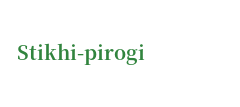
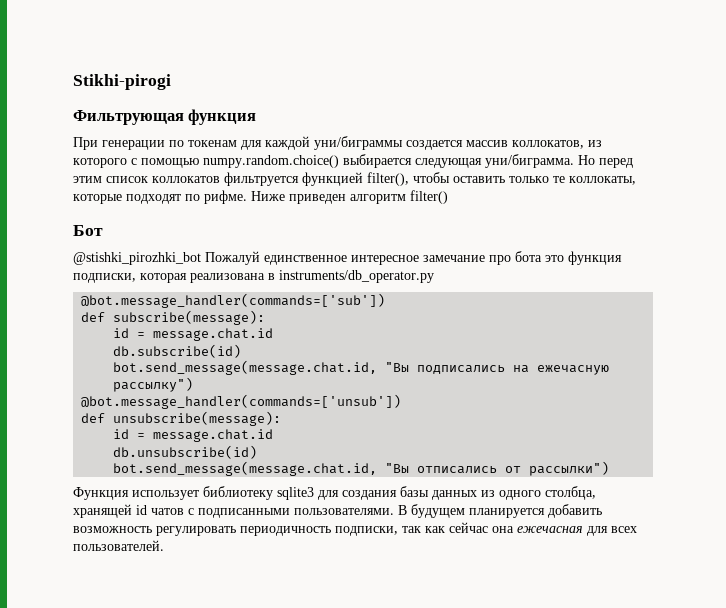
(145, 54) none -> [73,109,257,125] [73,136,602,150] [73,154,633,168] [73,172,636,186] [73,190,448,204] [73,225,103,236] [73,251,622,265] [73,270,434,283] [81,293,386,308] [81,310,266,325] [113,328,274,341] [113,344,242,358] [113,360,610,375] [113,377,194,392] [81,394,402,409] [81,411,282,426] [113,429,274,442] [113,445,258,459] [113,461,610,476] [73,486,596,500] [73,504,602,518] [73,522,637,536] [73,540,164,551] // Фильтрующая функция // При генерации по токенам для каждой уни/биграммы создается массив коллокатов, из которого с помощью numpy.random.choice() выбирается следующая уни/биграмма. Но перед этим список коллокатов фильтруется функцией filter(), чтобы оставить только те коллокаты, которые подходят по рифме. Ниже приведен алгоритм filter() // Бот // @stishki_pirozhki_bot Пожалуй единственное интересное замечание про бота это функция подписки, которая реализована в instruments/db_operator.py // @bot.message_handler(commands=['sub']) // def subscribe(message): // id = message.chat.id // db.subscribe(id) // bot.send_message(message.chat.id, "Вы подписались на ежечасную рассылку") // @bot.message_handler(commands=['unsub']) // def unsubscribe(message): // id = message.chat.id // db.unsubscribe(id) // bot.send_message(message.chat.id, "Вы отписались от рассылки") // Функция использует библиотеку sqlite3 для создания базы данных из одного столбца, хранящей id чатов с подписанными пользователями. В будущем планируется добавить возможность регулировать периодичность подписки, так как сейчас она ежечасная для всех пользователей.

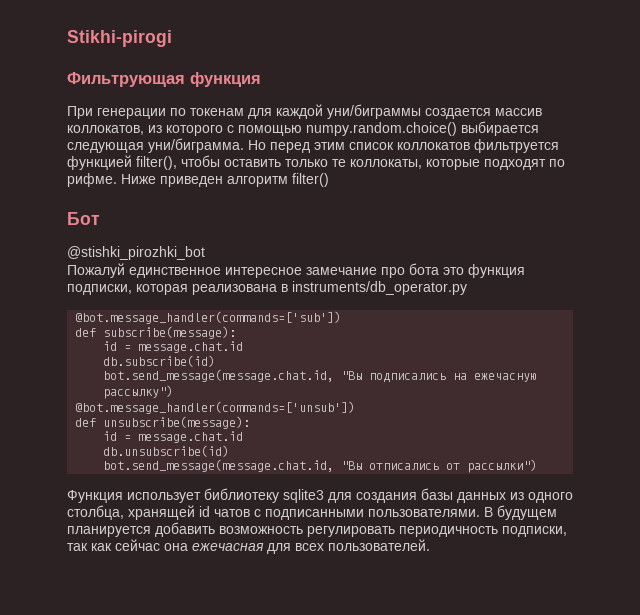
(201, 258) none -> (205, 253) //

